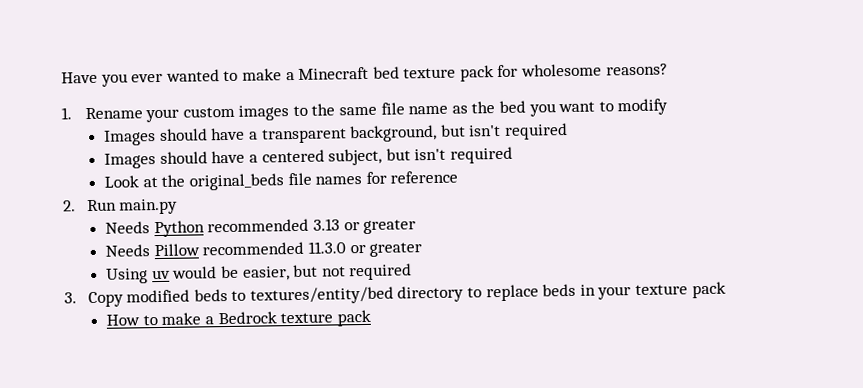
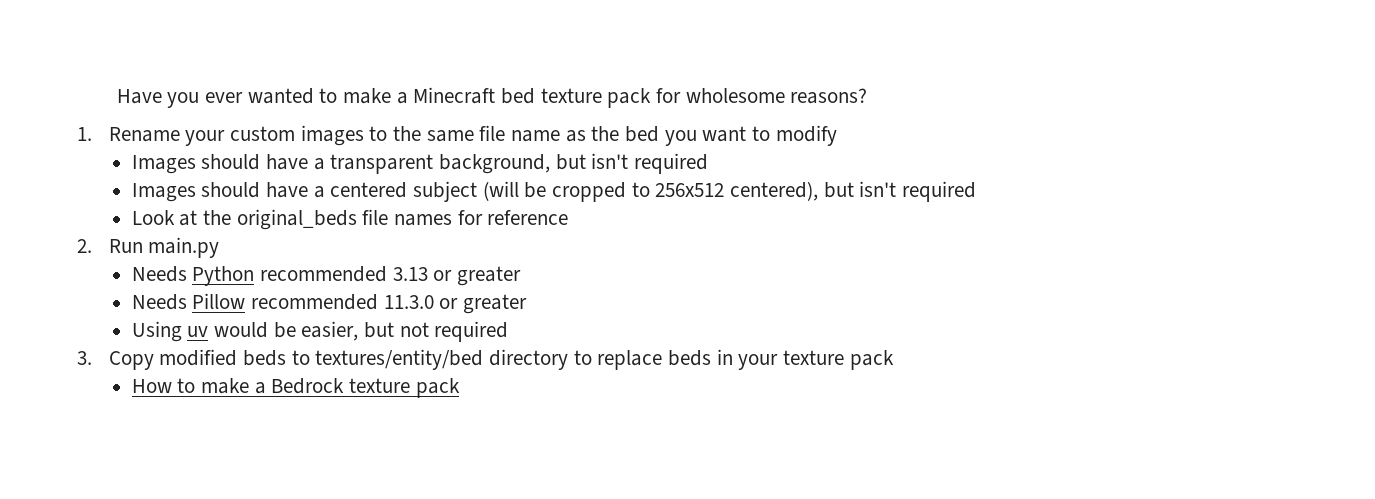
[328,148,383,166] subject, -> [413,181,819,202] subject (will be cropped to 256x512 centered),

